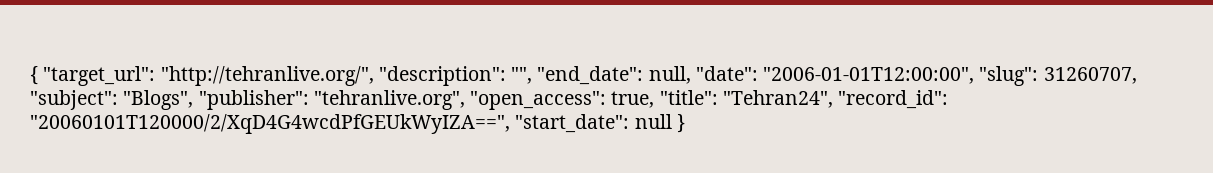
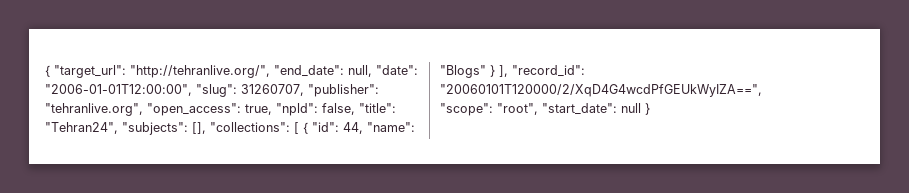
[378,66,533,86] "description": "", -> (270, 71) none
[30,90,194,110] "subject": "Blogs", -> (304, 90) none
[659,90,949,109] [30,114,510,134] "title": "Tehran24", "record_id": "20060101T120000/2/XqD4G4wcdPfGEUkWyIZA==", -> [276,103,396,116] [45,122,415,135] [440,65,585,78] [440,84,762,97] [440,103,538,116] "npld": false, "title": "Tehran24", "subjects": [], "collections": [ { "id": 44, "name": "Blogs" } ], "record_id": "20060101T120000/2/XqD4G4wcdPfGEUkWyIZA==", "scope": "root",

